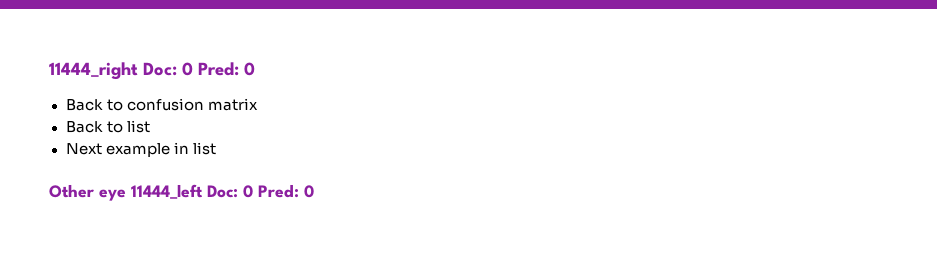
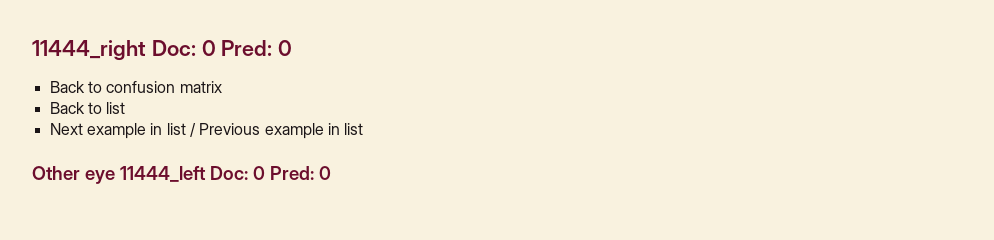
(216, 148) none -> [189,123,364,139] / Previous example in list

